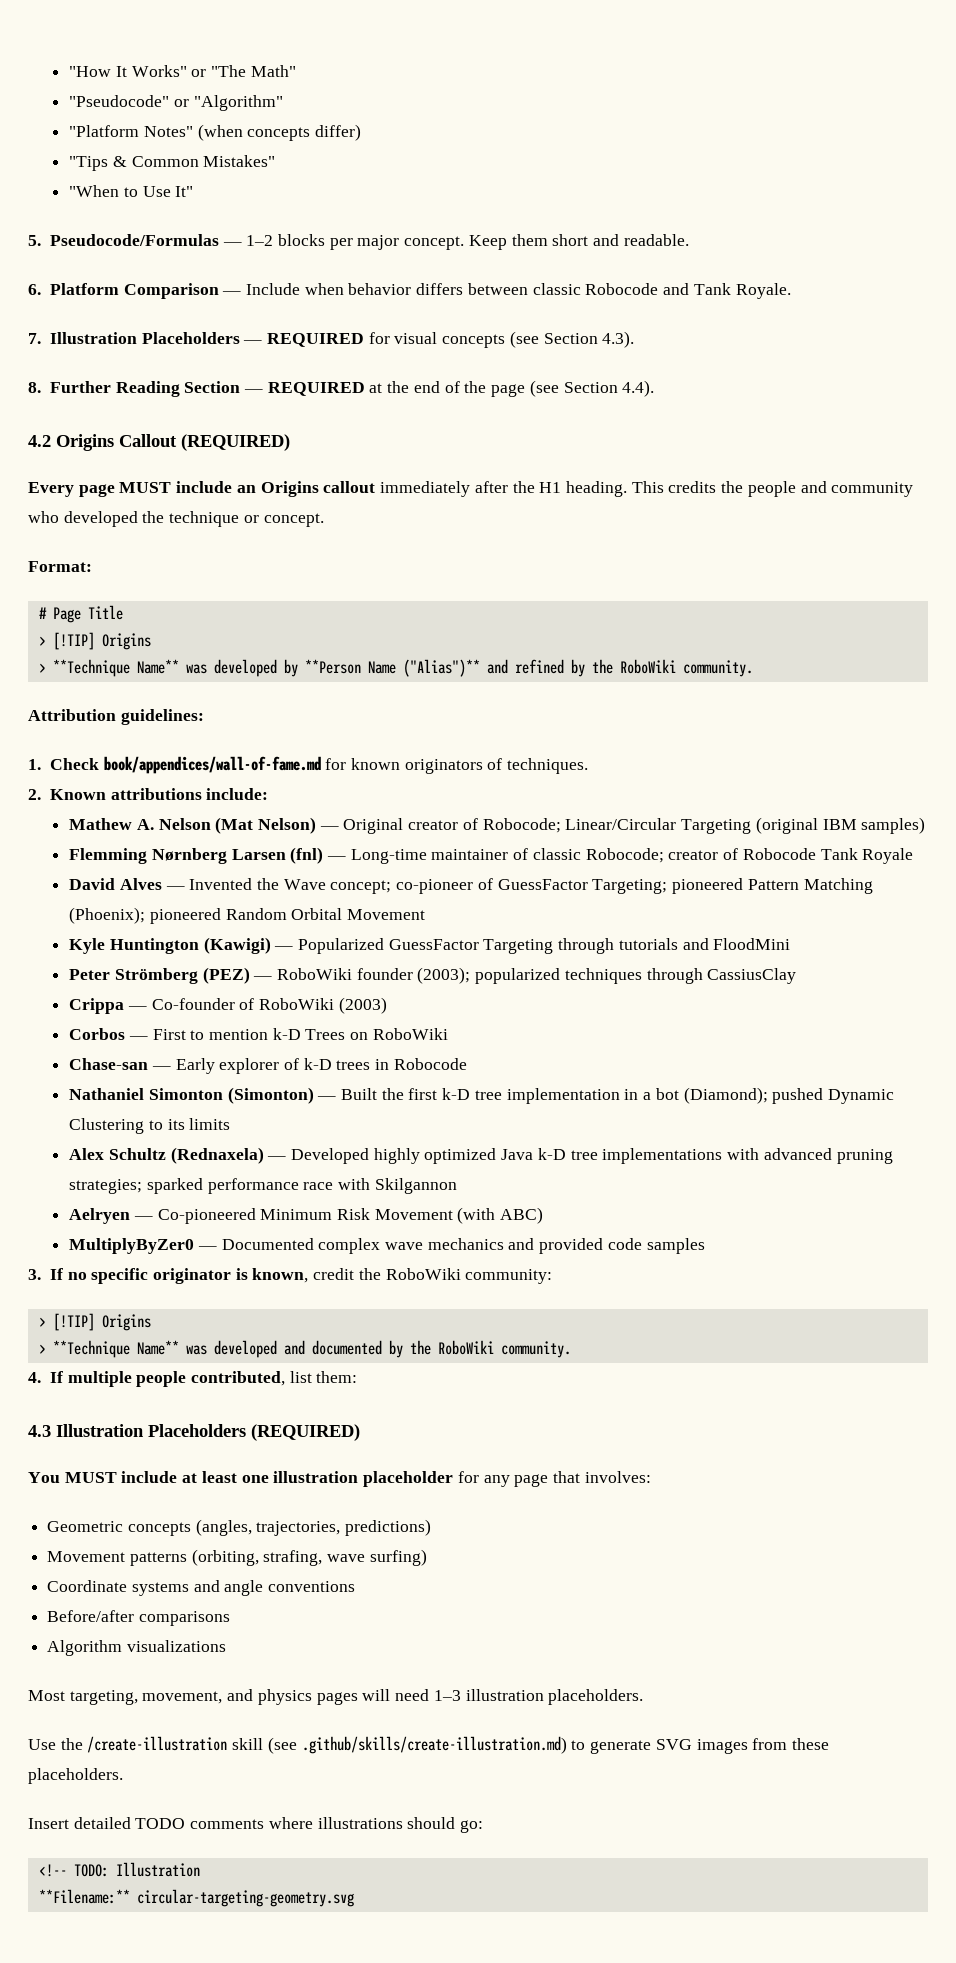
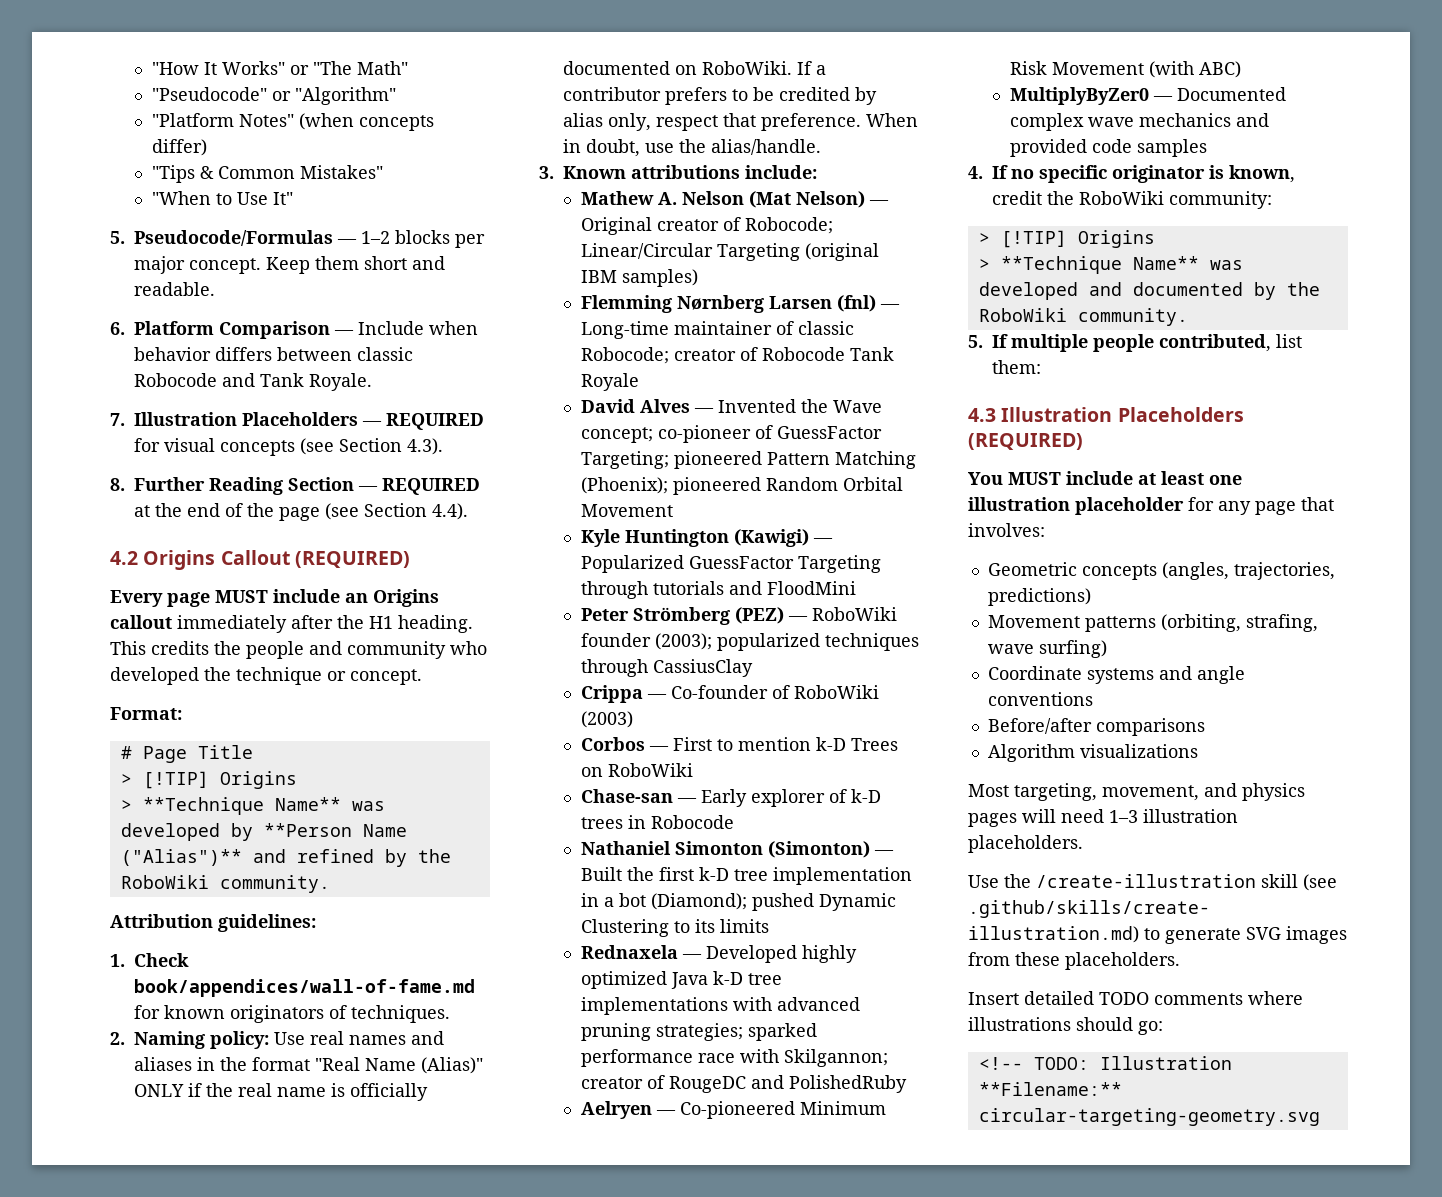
(41, 794) none -> [134,1031,444,1049] [134,1057,483,1074] [134,1083,428,1101] [563,61,826,75] [563,87,877,105] [563,113,918,131] [563,139,821,157] [539,166,554,179] Naming policy: Use real names and aliases in the format "Real Name (Alias)" ONLY if the real name is officially documented on RoboWiki. If a contributor prefers to be credited by alias only, respect that preference. When in doubt, use the alias/handle. // 3.
[69,1147,264,1164] Alex Schultz (Rednaxela) -> [580,945,678,959] Rednaxela
[374,1178,457,1194] Skilgannon -> [783,1049,888,1067] [580,1075,907,1093] Skilgannon; creator of RougeDC and PolishedRuby
[28,1269,41,1280] 3. -> [968,166,983,179] 4.
[28,1372,41,1383] 4. -> [968,335,983,348] 5.

